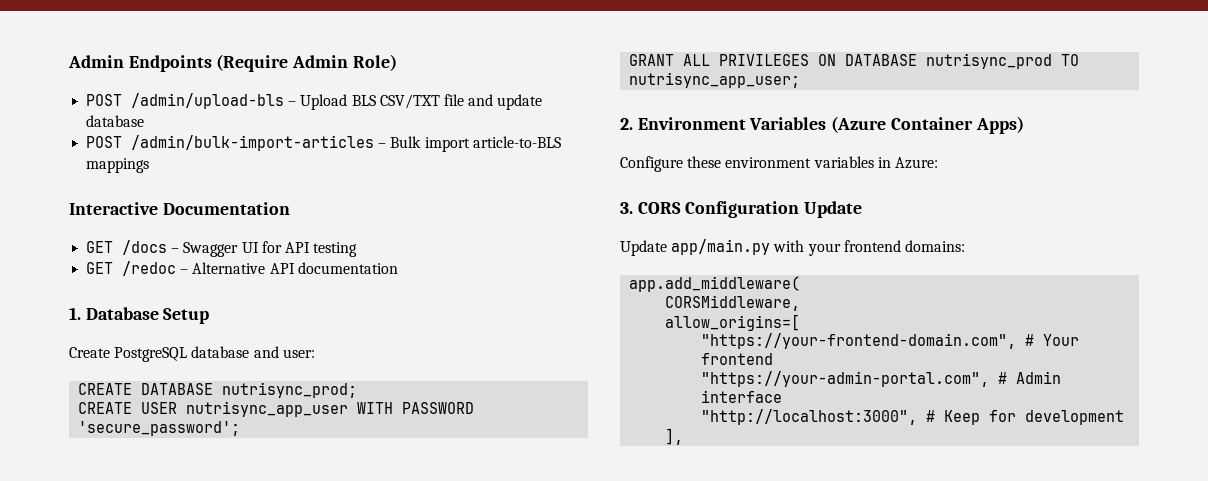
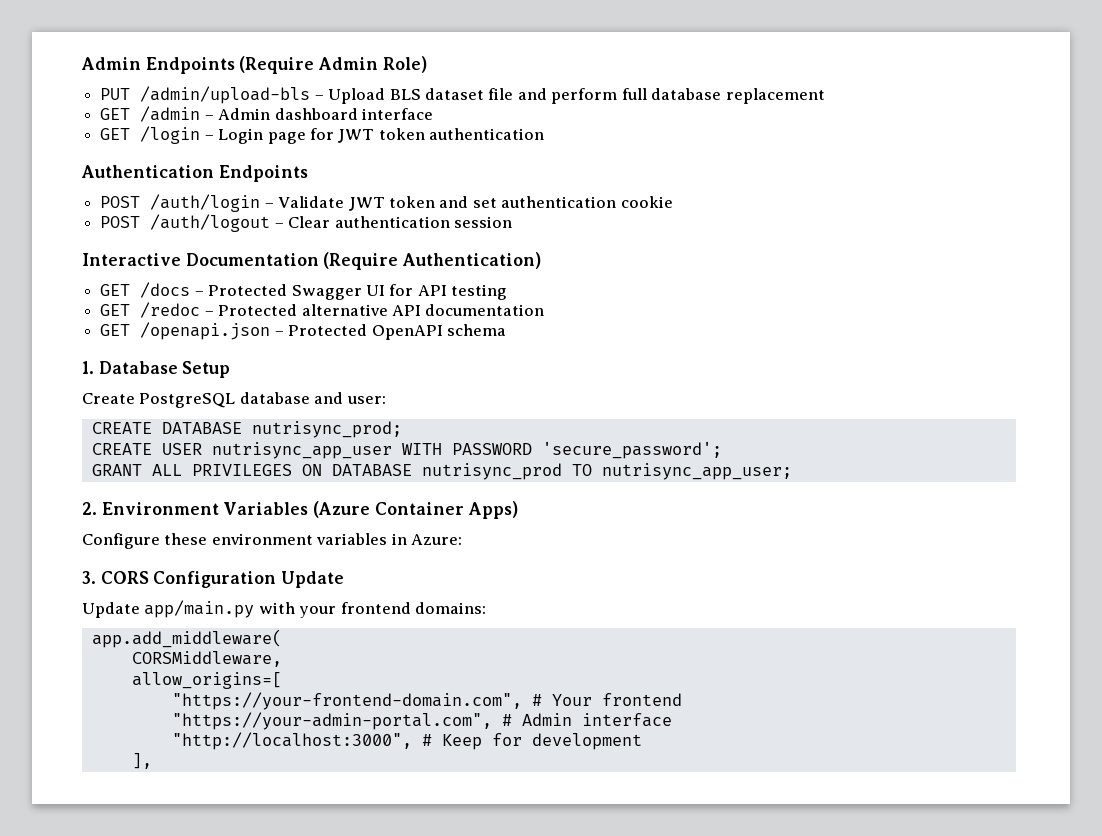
[86,94,123,106] POST -> [100,88,131,100] PUT
[379,94,440,109] CSV/TXT -> [424,88,484,100] dataset
[497,94,543,110] [86,115,145,127] [86,135,561,152] [86,158,150,173] update database // POST /admin/bulk-import-articles – Bulk import article-to-BLS mappings -> [551,88,825,104] [100,106,433,122] [100,126,545,144] [81,165,308,182] [100,194,673,212] [100,214,512,232] perform full database replacement // GET /admin – Admin dashboard interface // GET /login – Login page for JWT token authentication // Authentication Endpoints // POST /auth/login – Validate JWT token and set authentication cookie // POST /auth/logout – Clear authentication session
(290, 208) none -> [323,252,542,270] (Require Authentication)
(180, 250) none -> [208,284,288,296] Protected
[192,262,266,274] Alternative -> [218,304,388,316] Protected alternative
(398, 268) none -> [100,322,506,340] // GET /openapi.json – Protected OpenAPI schema

